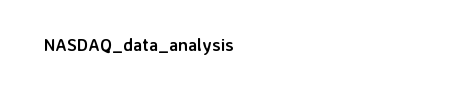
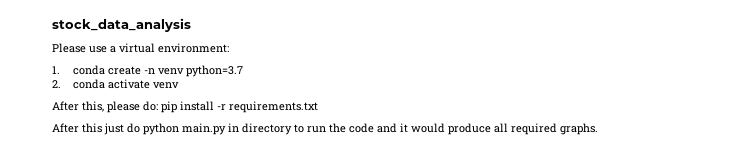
[44,38,234,55] NASDAQ_data_analysis -> [52,18,191,32] [52,43,229,53] [52,65,243,77] [52,79,179,89] [52,101,318,113] [52,123,598,135] stock_data_analysis // Please use a virtual environment: // 1. conda create -n venv python=3.7 // 2. conda activate venv // After this, please do: pip install -r requirements.txt // After this just do python main.py in directory to run the code and it would produce all required graphs.

